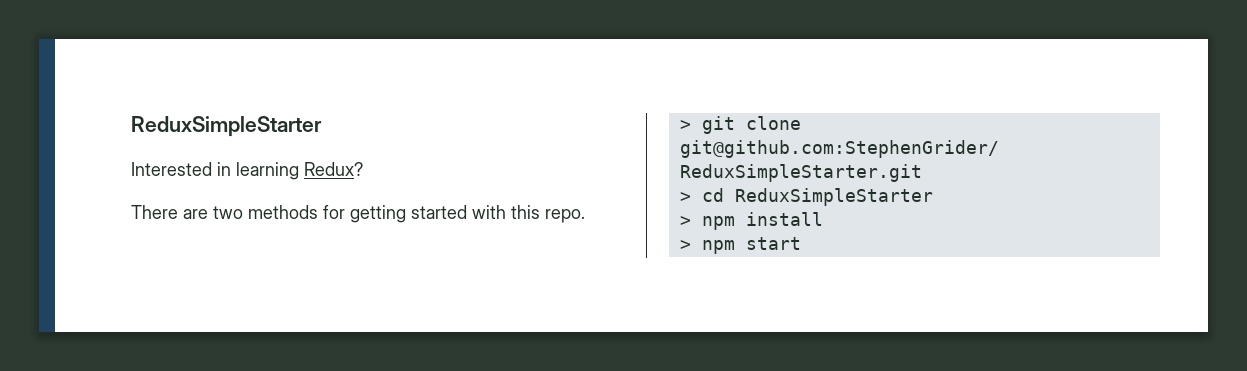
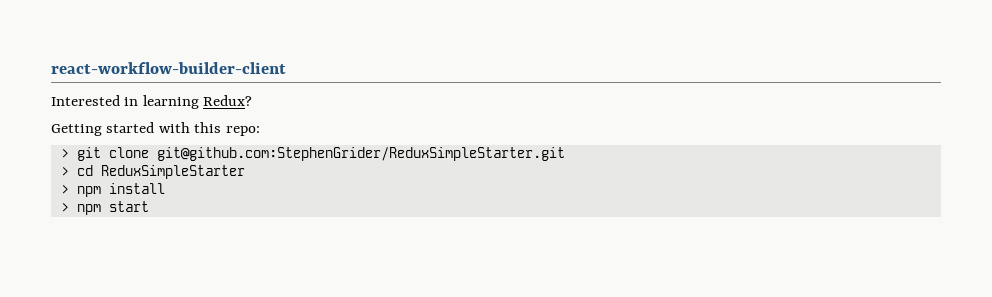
[131,116,322,137] ReduxSimpleStarter -> [51,62,286,74] react-workflow-builder-client
[131,205,406,223] There are two methods for getting -> [51,124,102,136] Getting
[545,209,585,223] repo. -> [225,126,260,136] repo:

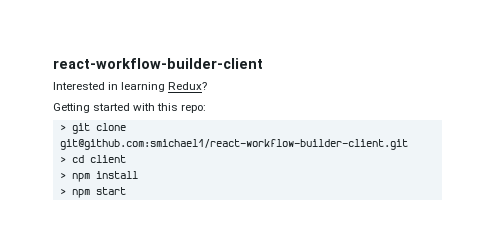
[156,147,565,161] git@github.com:StephenGrider/ReduxSimpleStarter.git -> [59,139,408,150] git@github.com:smichael1/react-workflow-builder-client.git
[100,165,245,179] ReduxSimpleStarter -> [89,155,126,163] client

